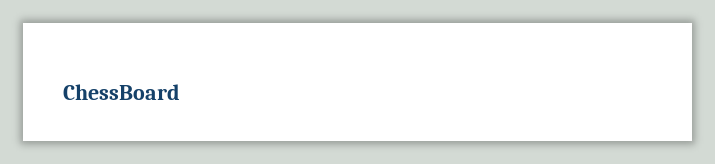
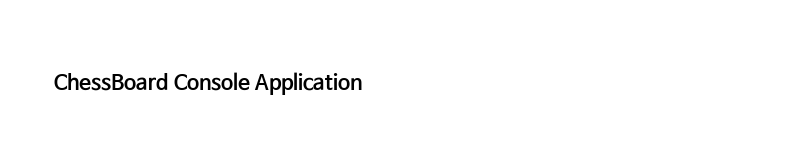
(180, 92) none -> [173,72,363,95] Console Application

